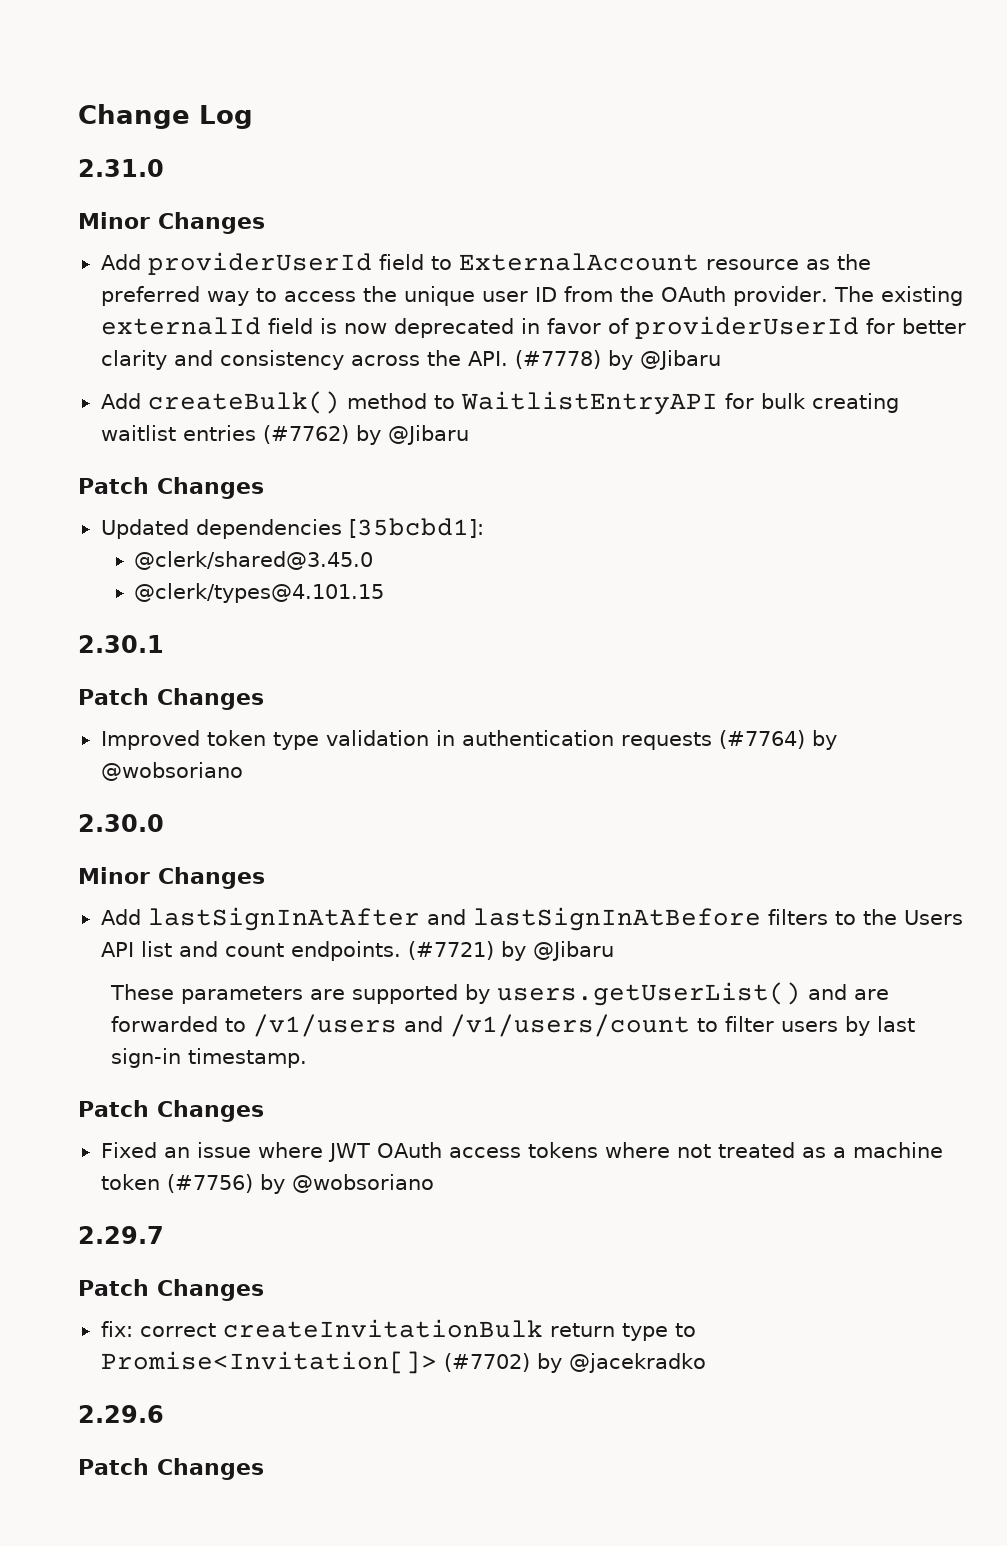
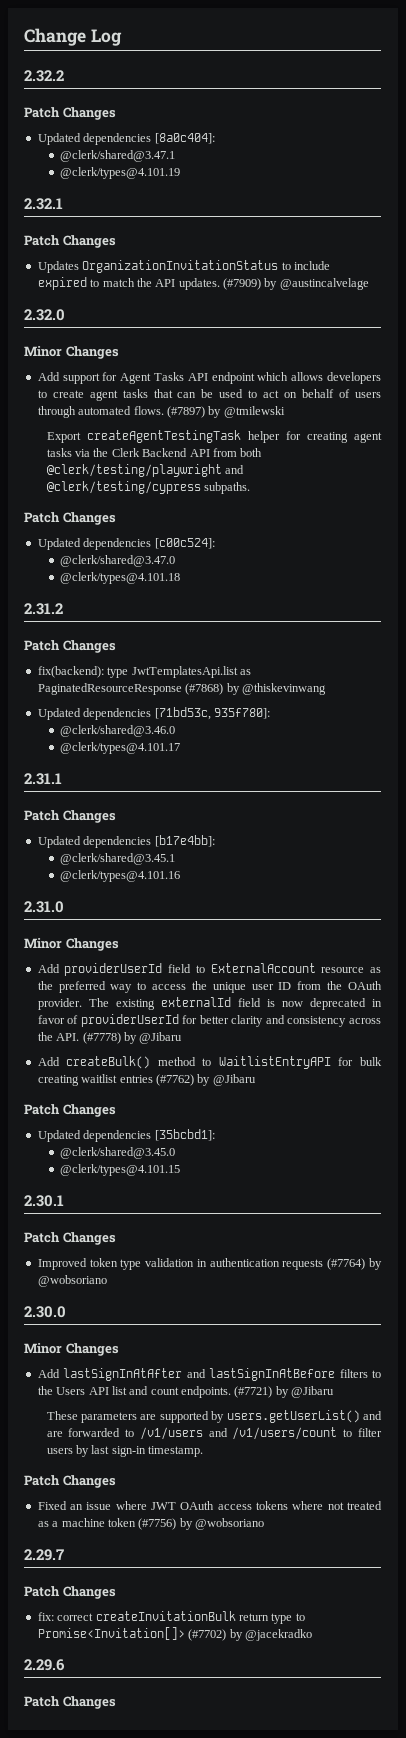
(253, 117) none -> [24,70,64,82] [24,107,116,120] [37,133,215,145] [60,150,176,162] [60,167,181,179] [24,198,63,210] [24,235,116,248] [37,260,330,273] [37,277,369,290] [24,309,65,321] [24,346,119,359] [37,372,381,384] [37,389,381,401] [37,406,285,418] [46,430,382,443] [46,448,263,457] [46,464,245,477] [46,481,251,494] [24,512,116,525] [37,538,215,550] [60,555,176,567] [60,572,181,584] [24,603,63,615] [24,640,116,653] [37,666,251,678] [37,683,326,695] [37,707,270,720] [60,725,176,737] [60,742,181,754] [24,773,62,785] [24,810,116,823] [37,835,215,848] [60,853,176,865] [60,870,181,882] // 2.32.2 // Patch Changes // Updated dependencies [8a0c404]: // @clerk/shared@3.47.1 // @clerk/types@4.101.19 // 2.32.1 // Patch Changes // Updates OrganizationInvitationStatus to include expired to match the API updates. (#7909) by @austincalvelage // 2.32.0 // Minor Changes // Add support for Agent Tasks API endpoint which allows developers to create agent tasks that can be used to act on behalf of users through automated flows. (#7897) by @tmilewski // Export createAgentTestingTask helper for creating agent tasks via the Clerk Backend API from both @clerk/testing/playwright and @clerk/testing/cypress subpaths. // Patch Changes // Updated dependencies [c00c524]: // @clerk/shared@3.47.0 // @clerk/types@4.101.18 // 2.31.2 // Patch Changes // fix(backend): type JwtTemplatesApi.list as PaginatedResourceResponse (#7868) by @thiskevinwang // Updated dependencies [71bd53c, 935f780]: // @clerk/shared@3.46.0 // @clerk/types@4.101.17 // 2.31.1 // Patch Changes // Updated dependencies [b17e4bb]: // @clerk/shared@3.45.1 // @clerk/types@4.101.16

